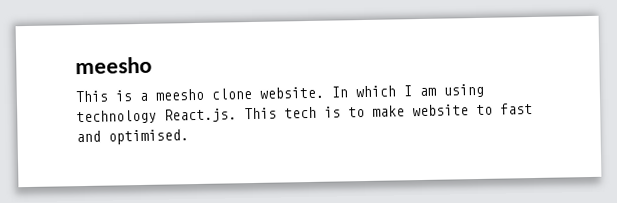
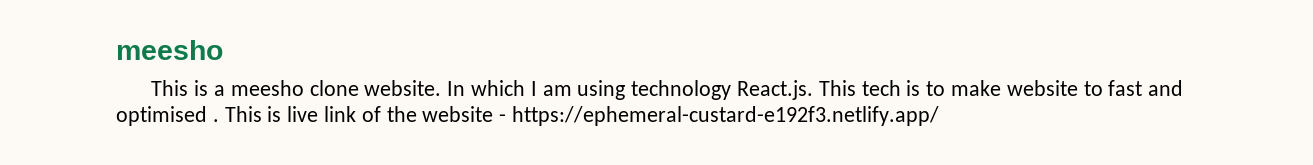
[108,129,189,145] optimised. -> [116,106,940,126] optimised . This is live link of the website - https://ephemeral-custard-e192f3.netlify.app/

